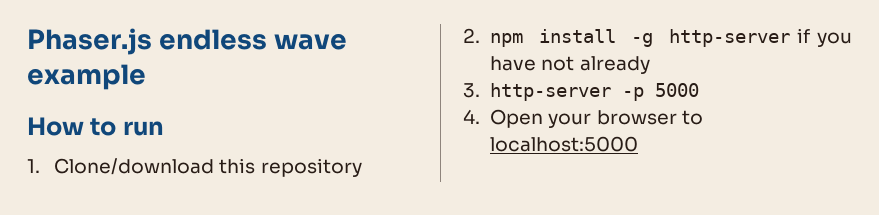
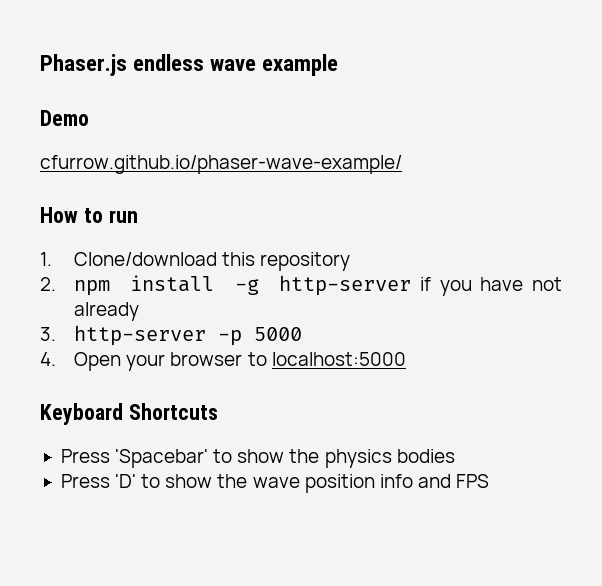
(146, 77) none -> [40,110,89,126] [40,155,402,174] // Demo // cfurrow.github.io/phaser-wave-example/
(639, 144) none -> [40,403,218,425] [60,449,455,468] [60,474,490,493] // Keyboard Shortcuts // Press 'Spacebar' to show the physics bodies // Press 'D' to show the wave position info and FPS

